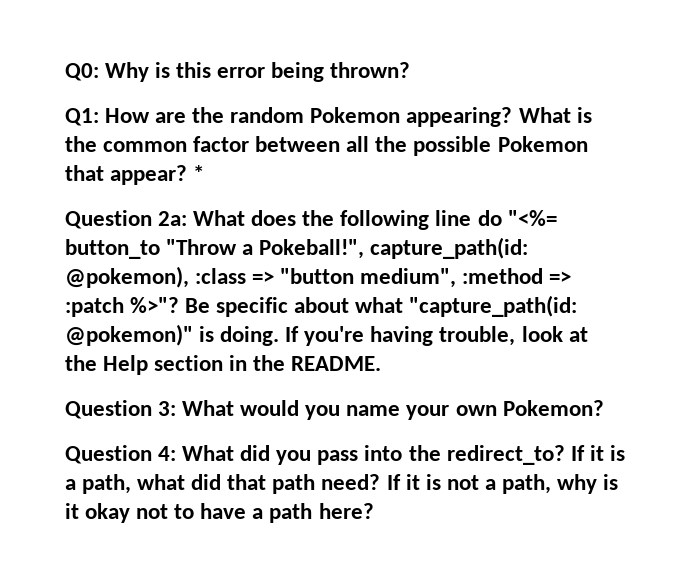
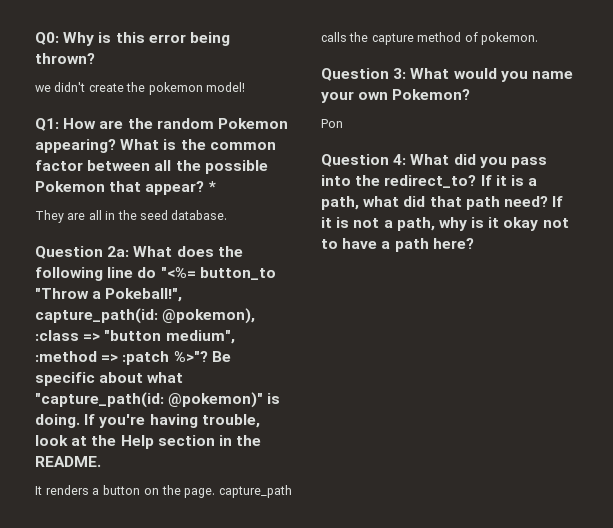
(411, 70) none -> [35,82,245,95] // we didn't create the pokemon model!
(205, 173) none -> [35,210,228,223] // They are all in the seed database.
(382, 363) none -> [35,485,292,498] [321,32,538,45] // It renders a button on the page. capture_path calls the capture method of pokemon.
(604, 408) none -> [321,119,343,128] // Pon

